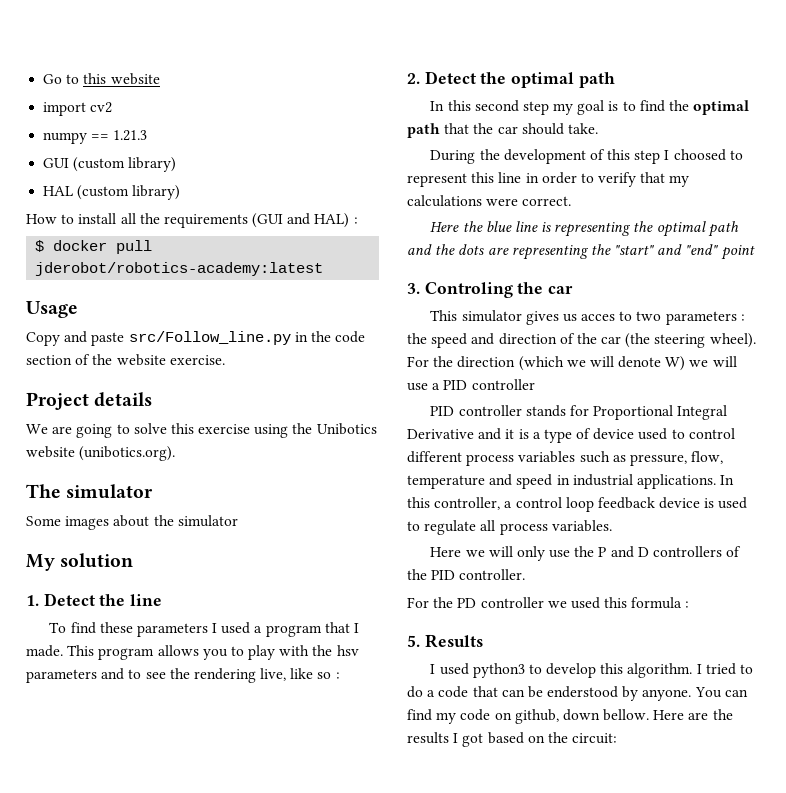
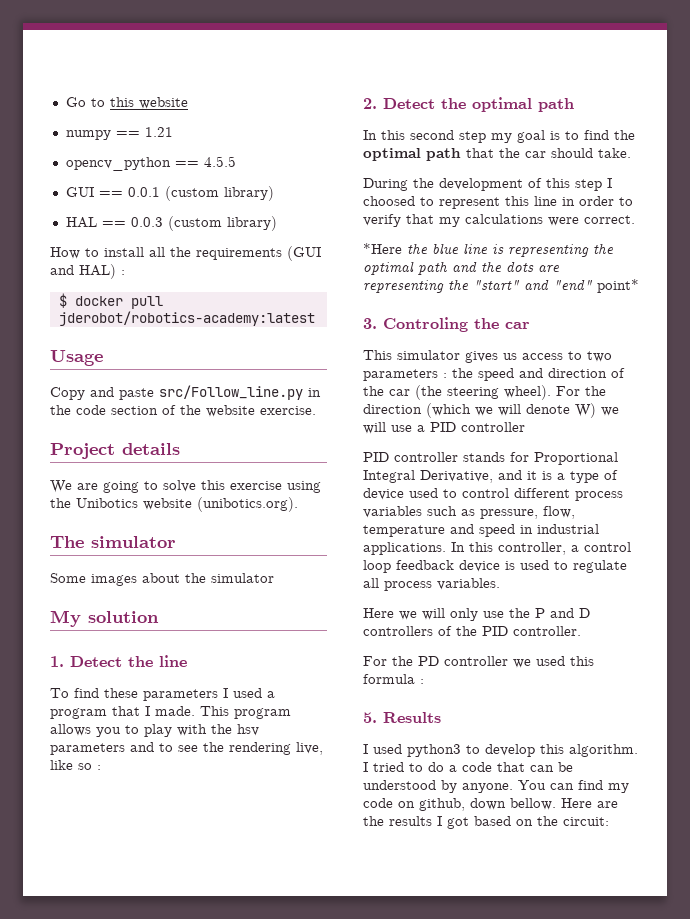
[43,102,113,116] // import cv2 -> (188, 103) none
[113,130,148,141] 1.21.3 -> [144,127,173,137] [65,156,236,171] 1.21 // opencv_python == 4.5.5
(70, 163) none -> [98,187,160,197] == 0.0.1
(74, 191) none -> [101,217,163,227] == 0.0.3
[430,222,460,232] Here -> [363,243,402,254] *Here
[720,245,755,260] point -> [597,279,639,293] point*
[581,314,616,321] acces -> [522,353,563,360] access
[407,429,474,439] Derivative -> [420,470,493,483] Derivative,
[547,686,619,698] enderstood -> [363,780,436,790] understood

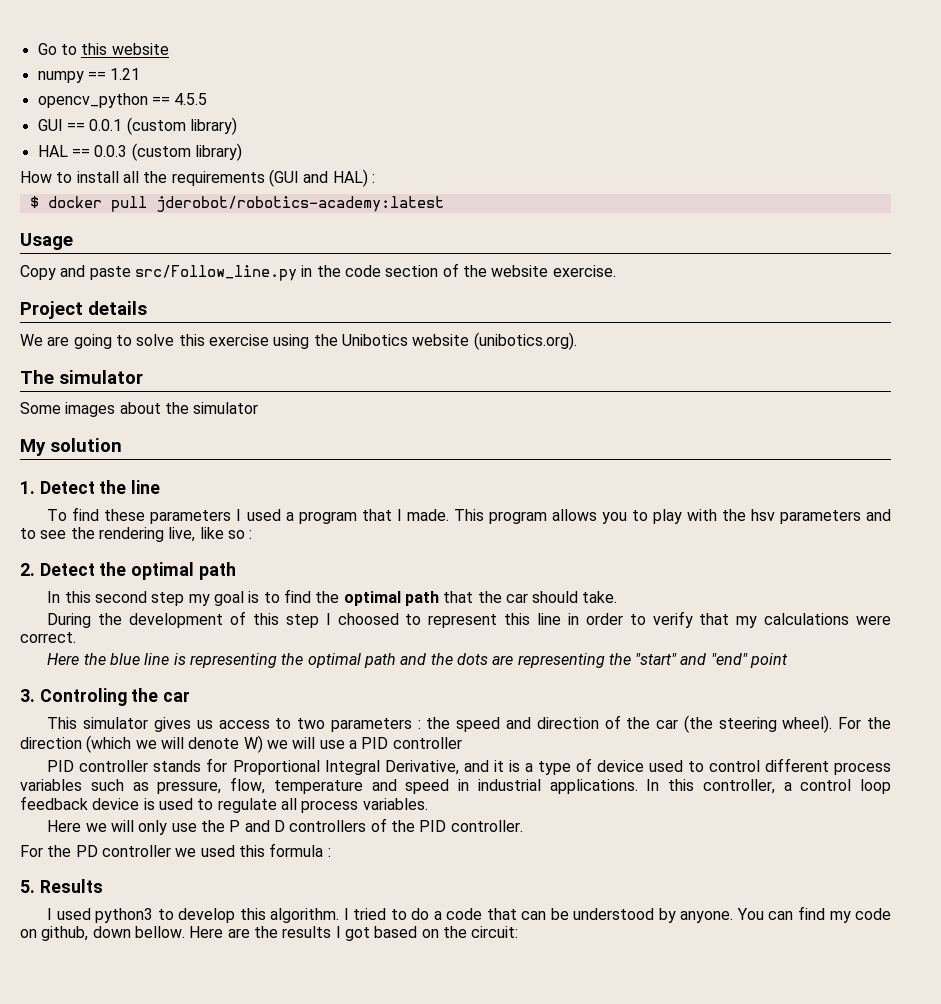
[363,243,402,254] *Here -> [47,653,80,665] Here
[597,279,639,293] point* -> [750,653,789,668] point

